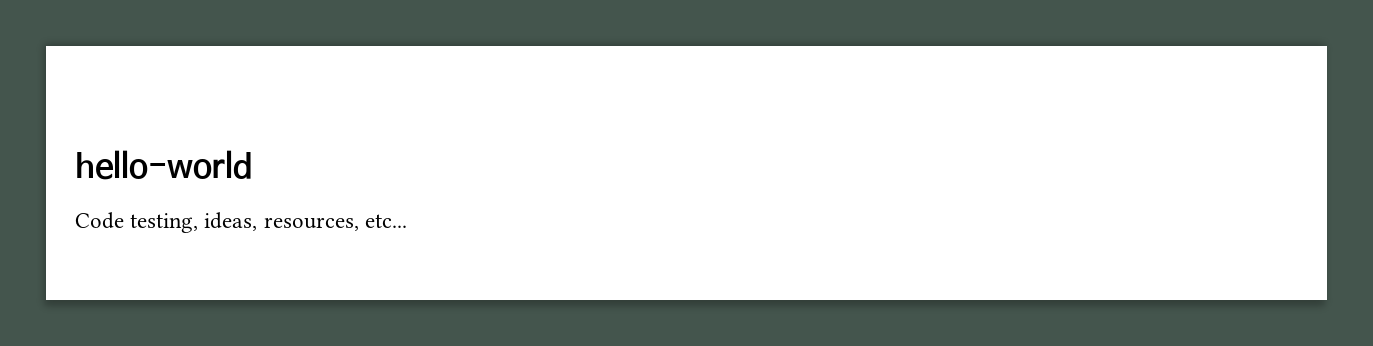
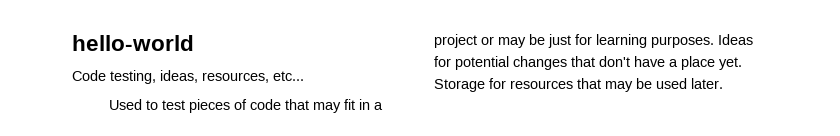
(407, 221) none -> [109,99,384,113] [434,34,753,48] [434,56,742,70] [434,78,723,92] // Used to test pieces of code that may fit in a project or may be just for learning purposes. Ideas for potential changes that don't have a place yet. Storage for resources that may be used later.

